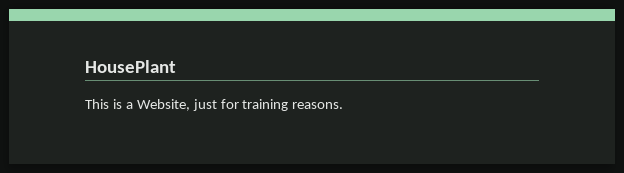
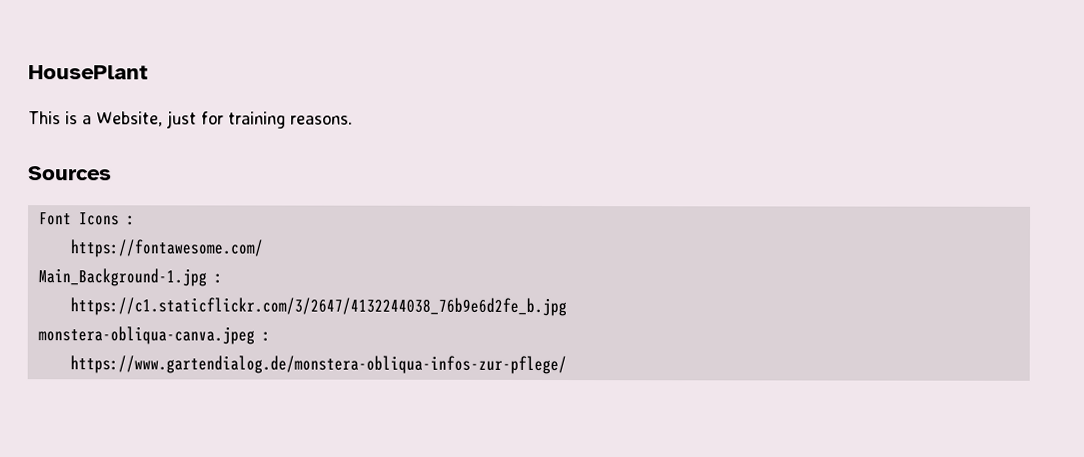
(344, 105) none -> [28,166,112,181] [38,212,136,226] [69,239,263,258] [37,268,223,287] [69,297,567,317] [37,326,271,345] [69,355,567,375] // Sources // Font Icons : // https://fontawesome.com/ // Main_Background-1.jpg : // https://c1.staticflickr.com/3/2647/4132244038_76b9e6d2fe_b.jpg // monstera-obliqua-canva.jpeg : // https://www.gartendialog.de/monstera-obliqua-infos-zur-pflege/

